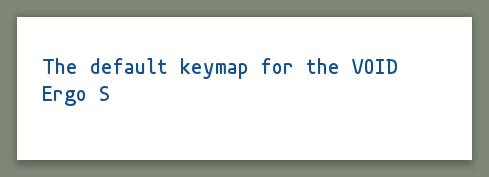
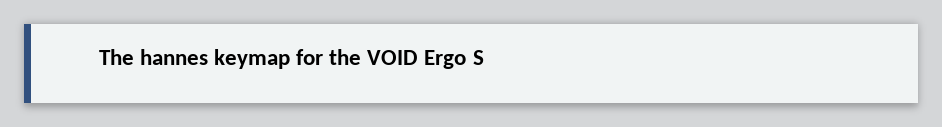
[90,58,168,74] default -> [140,49,209,65] hannes

